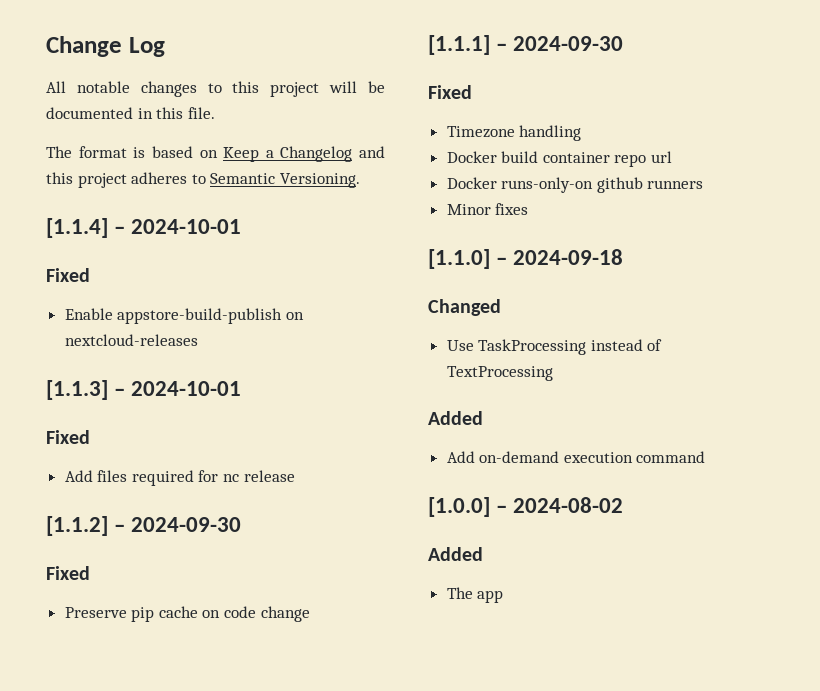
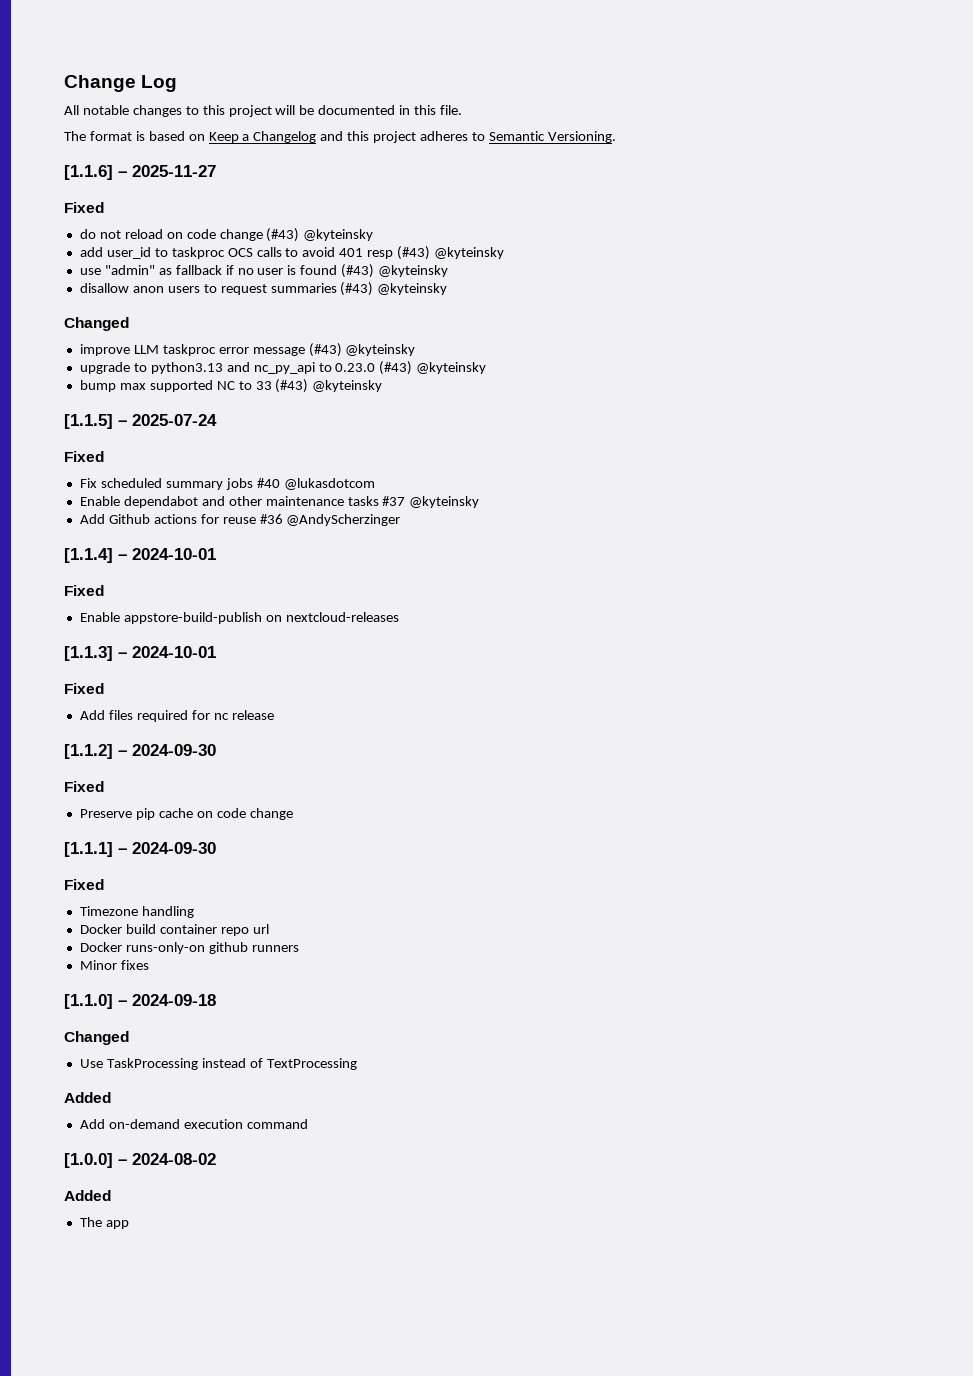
(360, 180) none -> [64,165,216,180] [64,202,104,213] [79,228,374,242] [79,246,505,260] [79,264,449,278] [79,282,448,296] [64,317,129,331] [79,343,416,357] [79,361,487,375] [79,379,383,393] [64,414,217,429] [64,451,104,462] [79,478,375,490] [79,496,480,508] [79,514,401,526] // [1.1.6] – 2025-11-27 // Fixed // do not reload on code change (#43) @kyteinsky // add user_id to taskproc OCS calls to avoid 401 resp (#43) @kyteinsky // use "admin" as fallback if no user is found (#43) @kyteinsky // disallow anon users to request summaries (#43) @kyteinsky // Changed // improve LLM taskproc error message (#43) @kyteinsky // upgrade to python3.13 and nc_py_api to 0.23.0 (#43) @kyteinsky // bump max supported NC to 33 (#43) @kyteinsky // [1.1.5] – 2025-07-24 // Fixed // Fix scheduled summary jobs #40 @lukasdotcom // Enable dependabot and other maintenance tasks #37 @kyteinsky // Add Github actions for reuse #36 @AndyScherzinger

